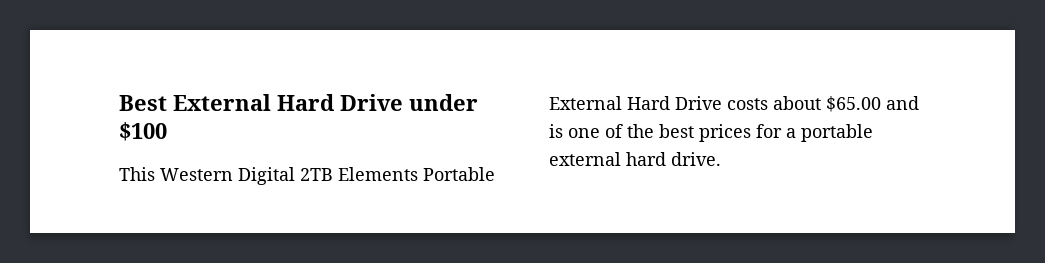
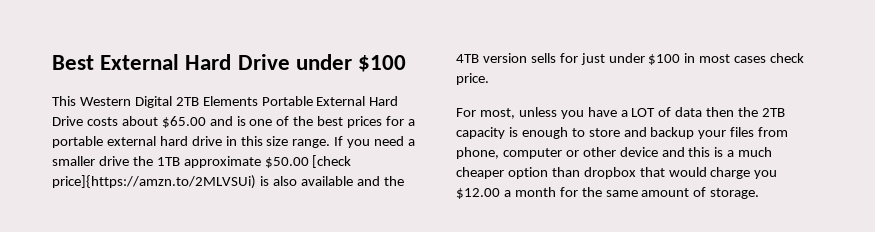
[671,152,721,166] drive. -> [191,136,416,148] [52,155,352,168] [52,175,404,189] [456,53,805,65] [456,73,489,85] [456,107,786,119] [456,127,789,139] [456,147,773,159] [456,167,778,179] [456,187,760,199] drive in this size range. If you need a smaller drive the 1TB approximate $50.00 [check price]{https://amzn.to/2MLVSUi) is also available and the 4TB version sells for just under $100 in most cases check price. // For most, unless you have a LOT of data then the 2TB capacity is enough to store and backup your files from phone, computer or other device and this is a much cheaper option than dropbox that would charge you $12.00 a month for the same amount of storage.

